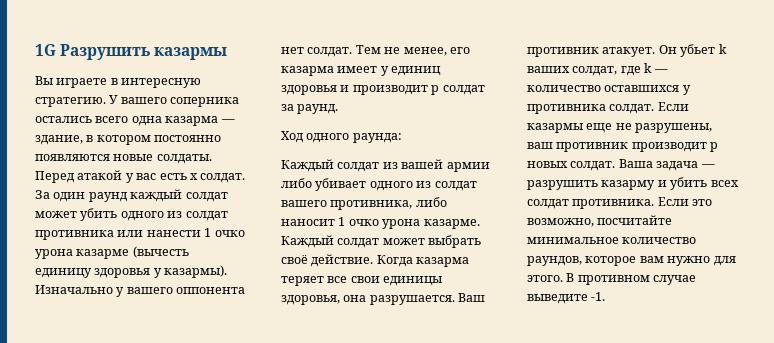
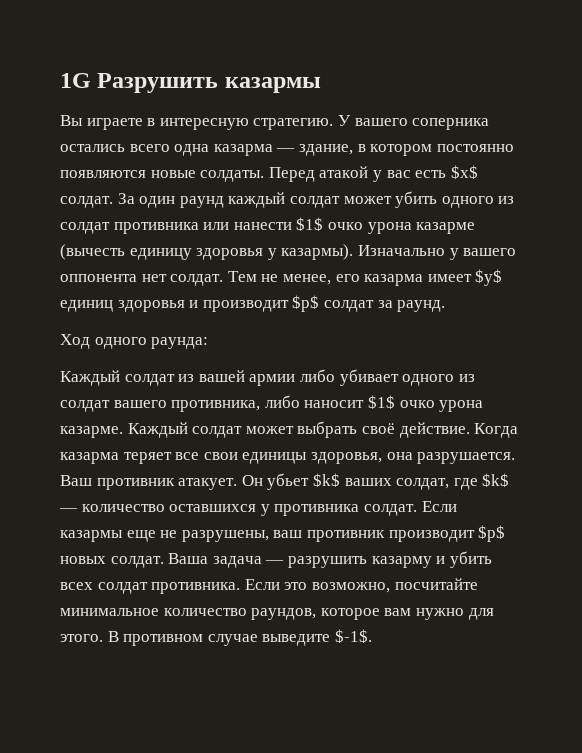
[189,173,198,180] x -> [450,165,478,179] $x$
[204,228,212,237] 1 -> [296,217,324,231] $1$
[380,66,389,76] y -> [475,269,503,286] $y$
[431,85,440,95] p -> [292,295,320,312] $p$
[338,217,346,226] 1 -> [367,395,395,409] $1$
[718,44,727,54] k -> [312,473,340,487] $k$
[644,63,653,73] k -> [482,473,510,487] $k$
[710,142,719,152] p -> [478,525,506,542] $p$
[591,292,606,301] -1. -> [334,629,372,643] $-1$.

